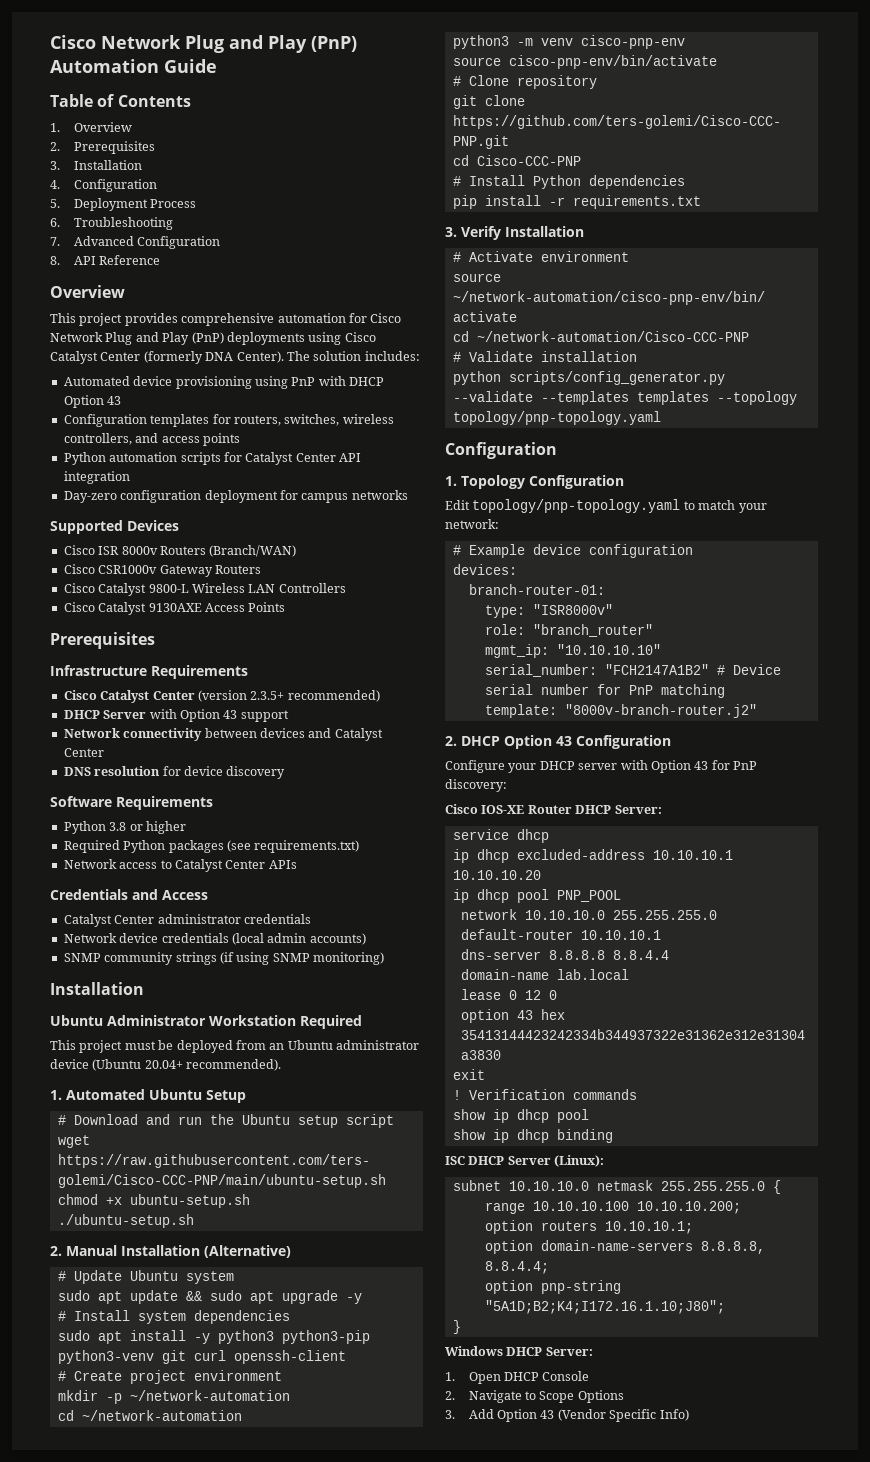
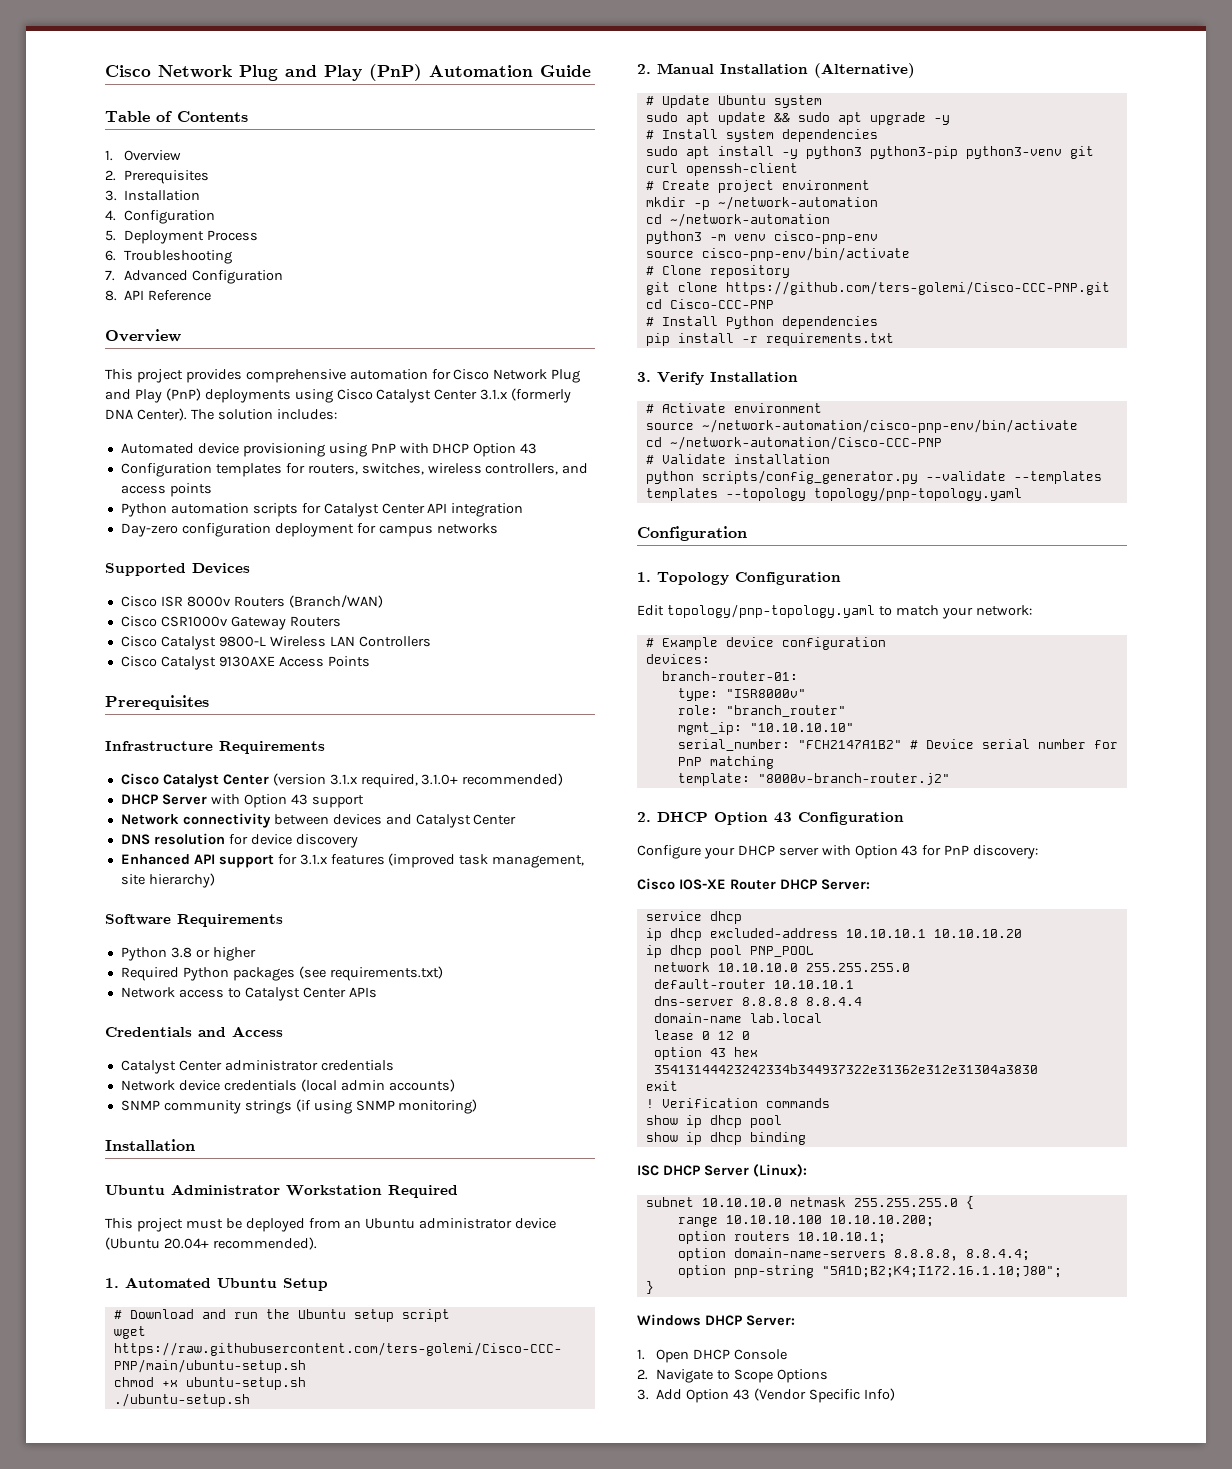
(141, 356) none -> [480,389,509,400] 3.1.x
[250,691,285,700] 2.3.5+ -> [329,774,459,788] 3.1.x required, 3.1.0+
(286, 772) none -> [120,853,585,868] [120,873,215,888] // Enhanced API support for 3.1.x features (improved task management, site hierarchy)

